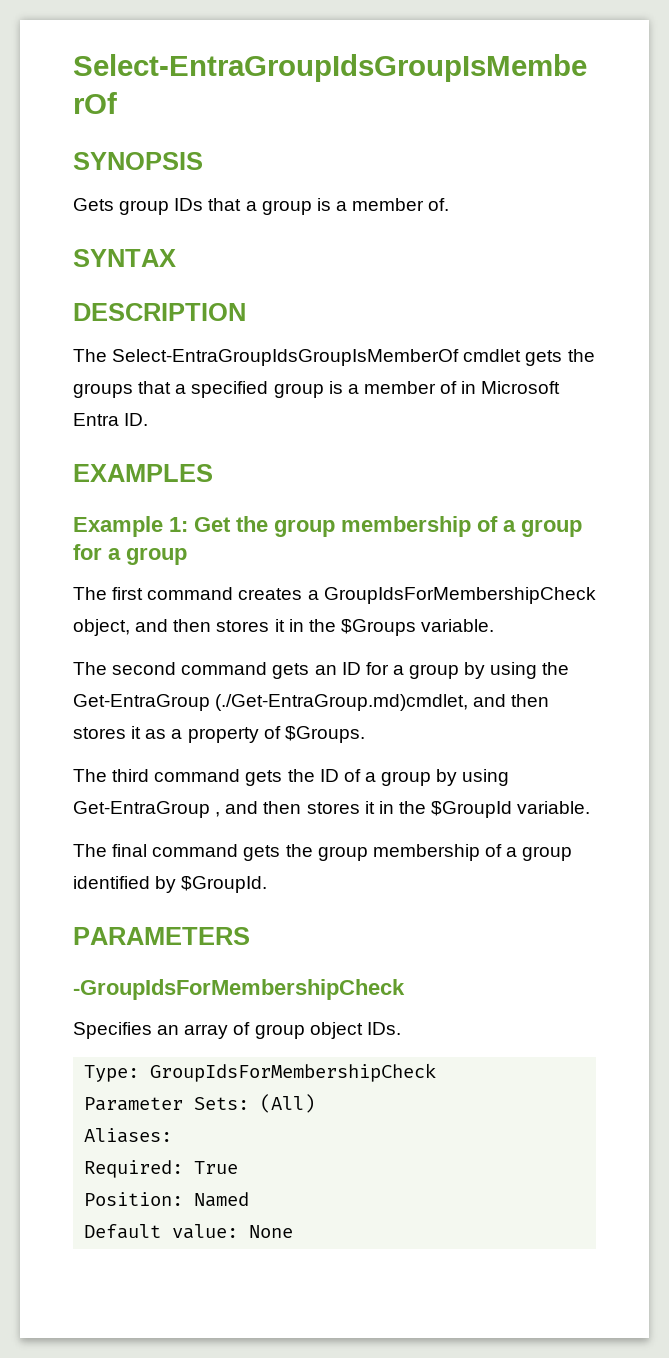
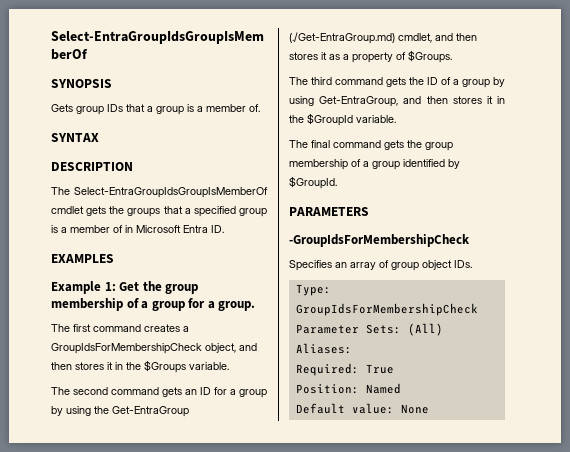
[126,547,187,565] group -> [218,301,256,311] group.
[215,694,469,711] (./Get-EntraGroup.md)cmdlet, -> [289,32,432,44] (./Get-EntraGroup.md) cmdlet,
[73,801,221,818] Get-EntraGroup , -> [319,96,399,107] Get-EntraGroup,

